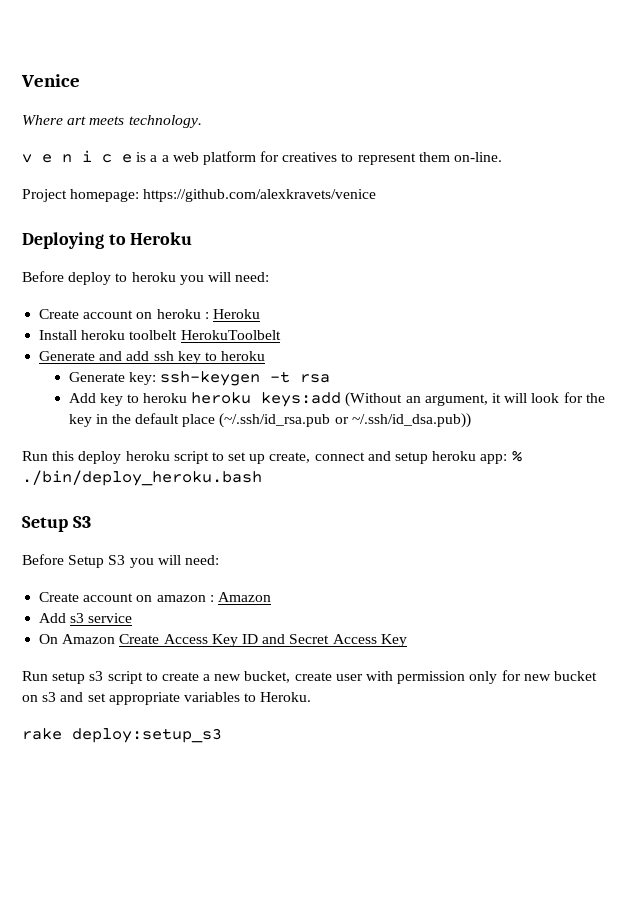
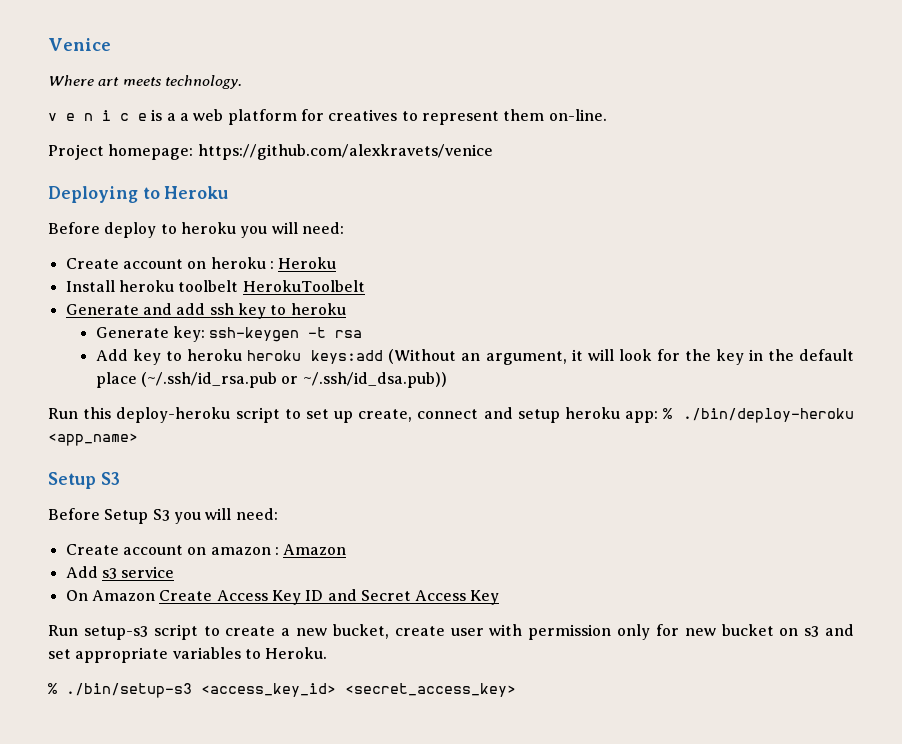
[78,451,170,464] deploy heroku -> [116,407,231,423] deploy-heroku
[22,470,262,486] ./bin/deploy_heroku.bash -> [682,408,854,423] [48,433,138,446] ./bin/deploy-heroku <app_name>
[52,671,104,684] setup s3 -> [83,626,148,640] setup-s3
[22,728,222,743] rake deploy:setup_s3 -> [48,683,516,698] % ./bin/setup-s3 <access_key_id> <secret_access_key>

